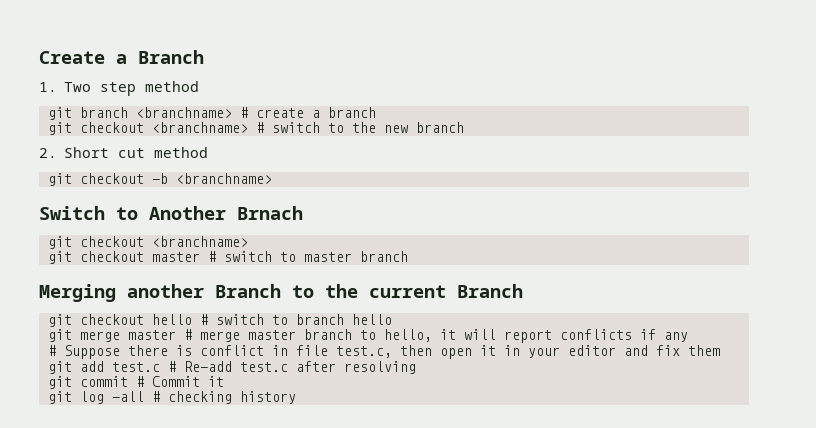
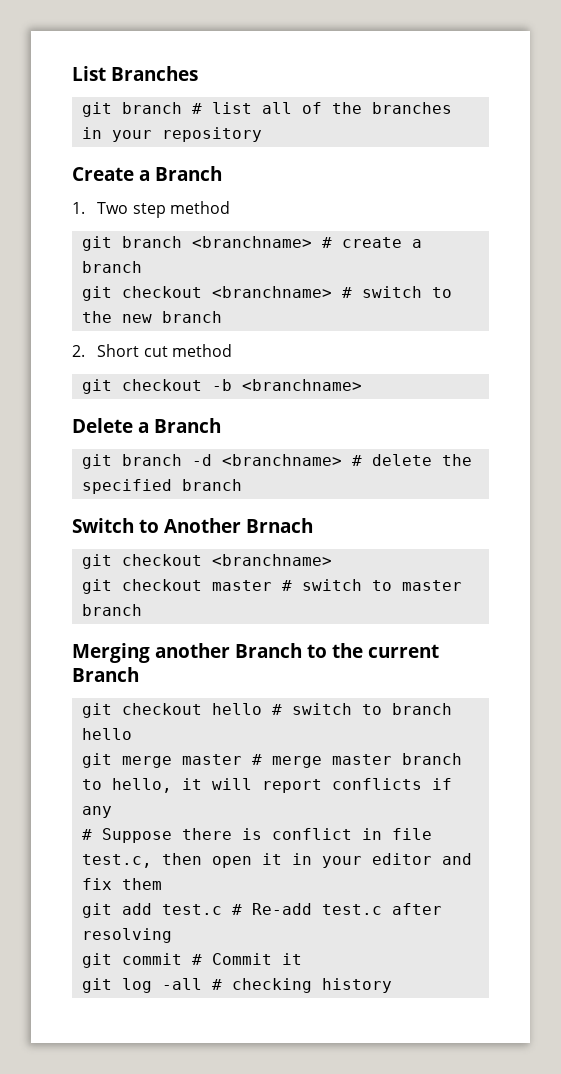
(39, 57) none -> [72,66,198,81] [81,102,452,117] [81,127,262,142] List Branches // git branch # list all of the branches in your repository //
(272, 178) none -> [72,418,221,433] [81,454,472,469] [81,479,242,494] // Delete a Branch // git branch -d <branchname> # delete the specified branch

